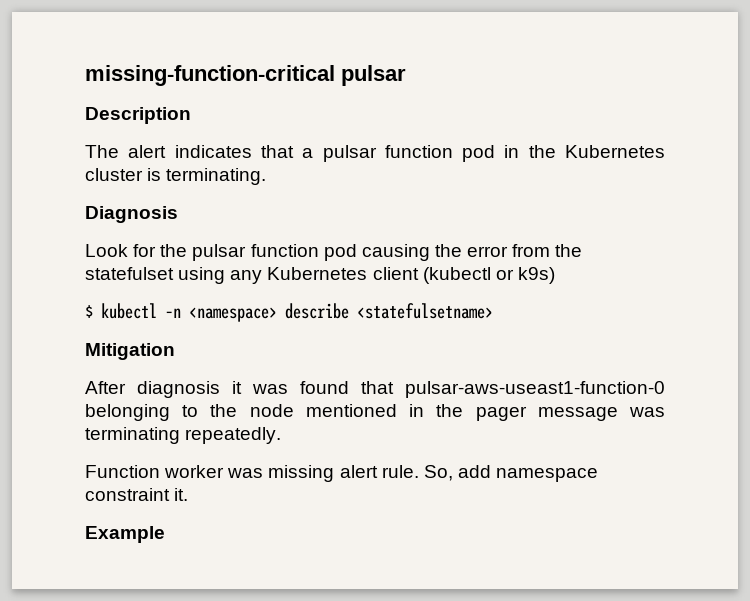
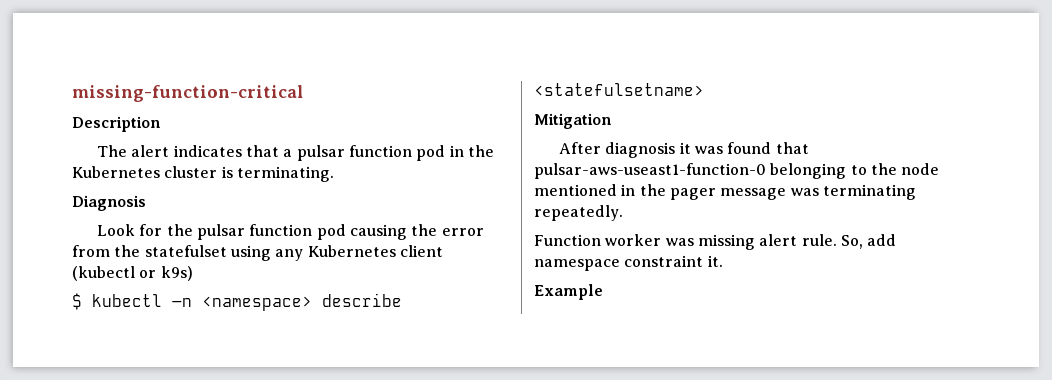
[341,65,406,86] pulsar -> (303, 93) none

